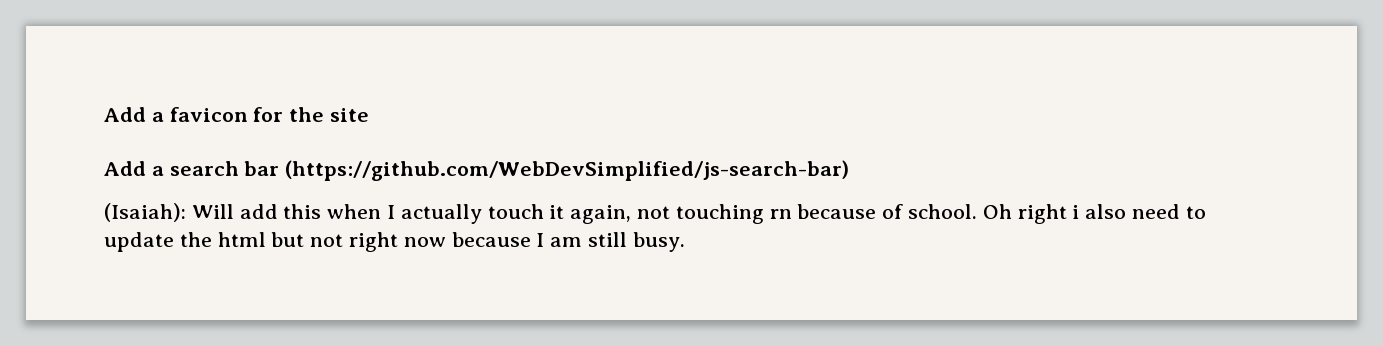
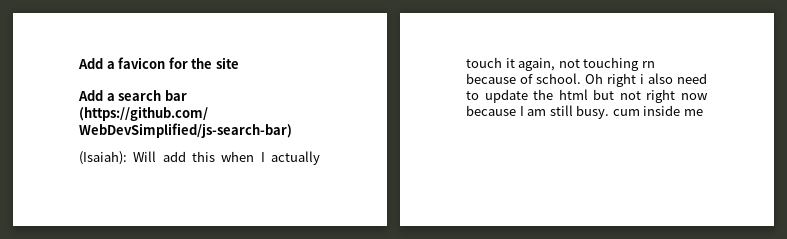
(685, 242) none -> [612,105,703,116] cum inside me

